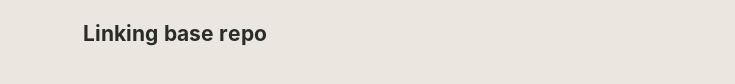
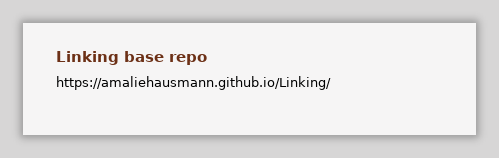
(268, 37) none -> [56,76,331,90] // https://amaliehausmann.github.io/Linking/

